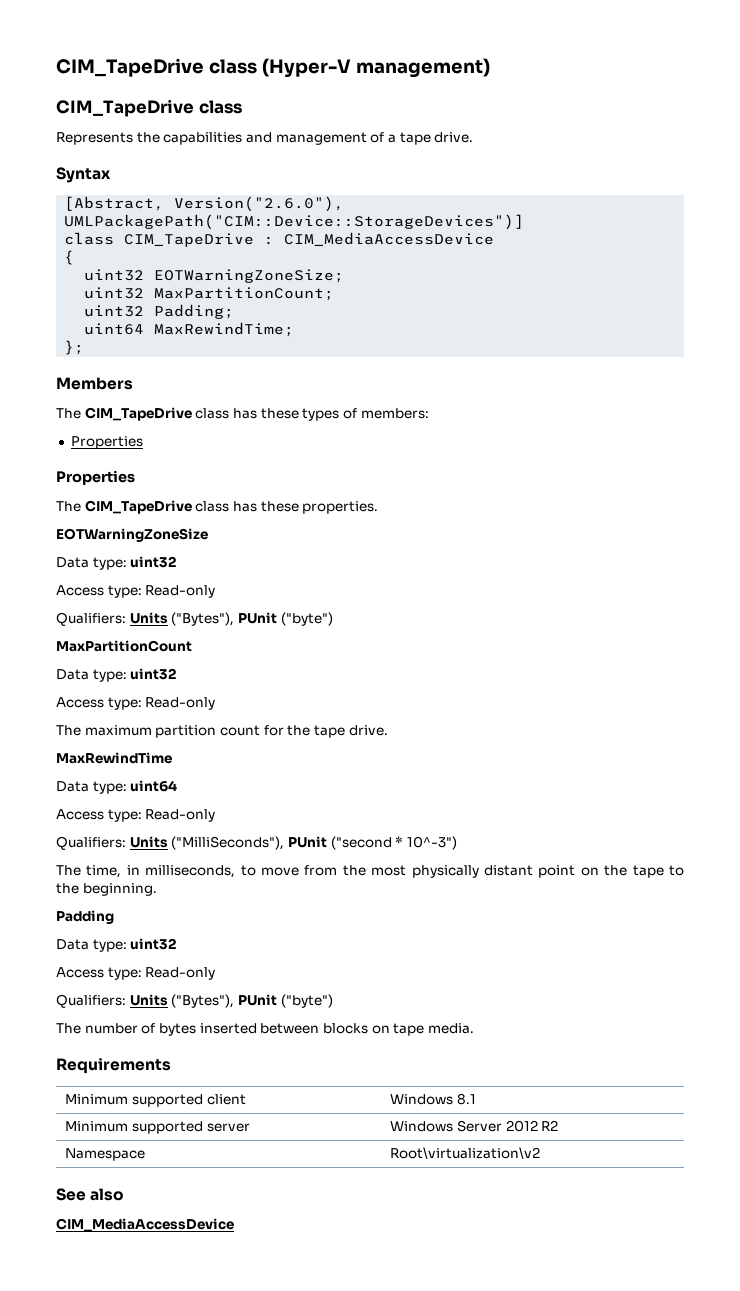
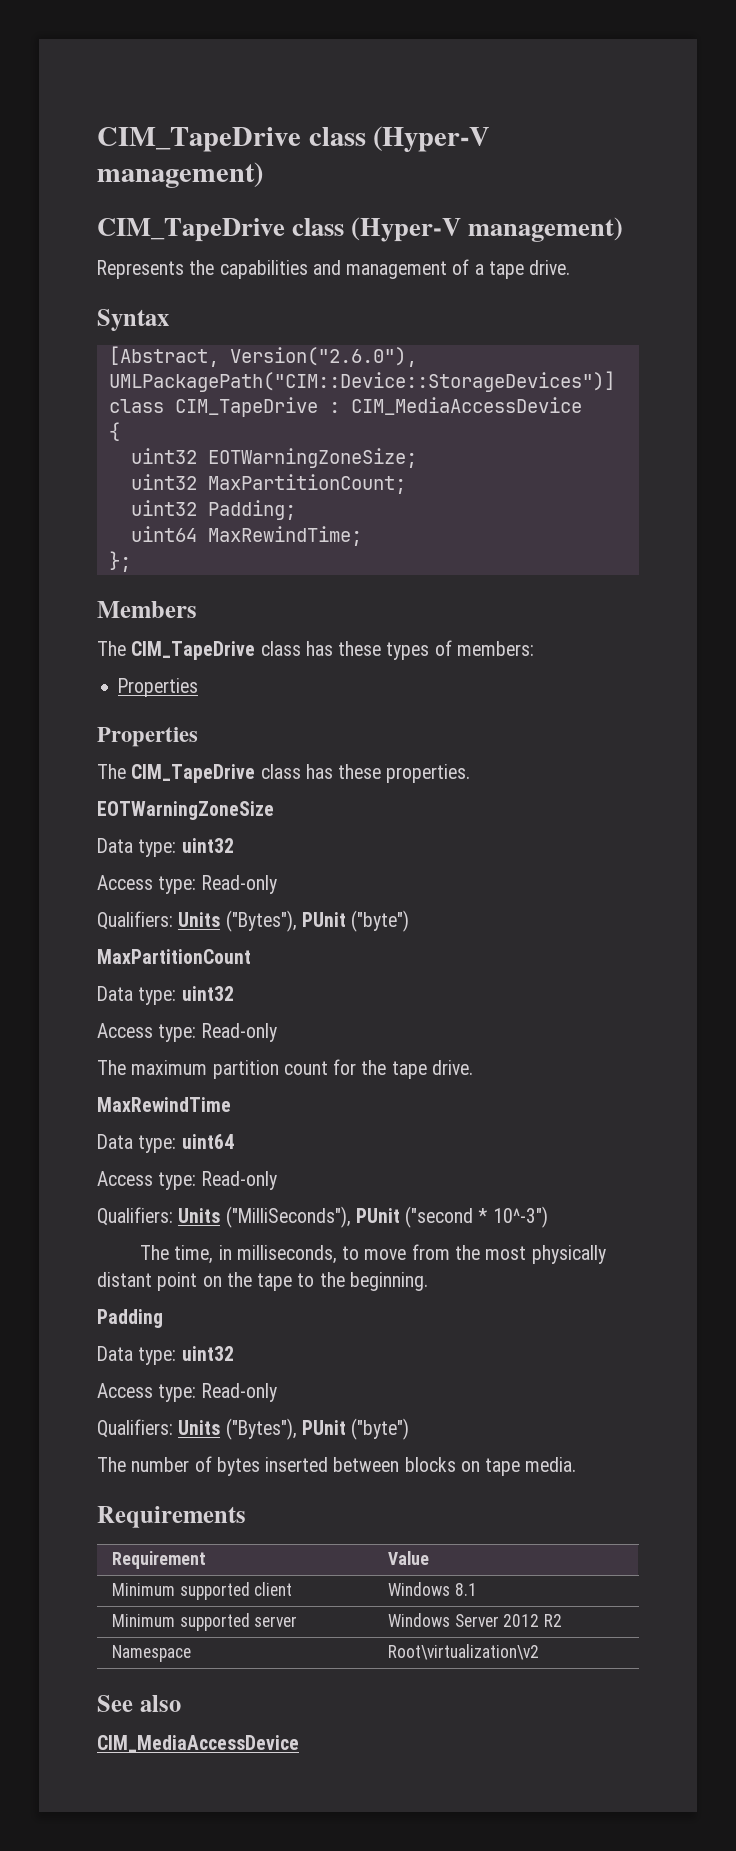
(242, 107) none -> [351,217,624,242] (Hyper-V management)
(171, 1066) none -> [111,1551,206,1569] [387,1551,429,1565] // Requirement | Value

